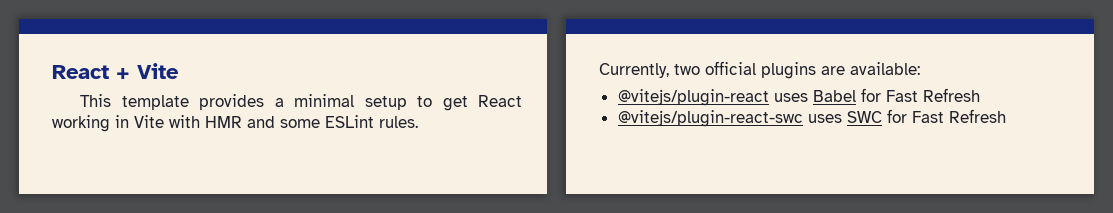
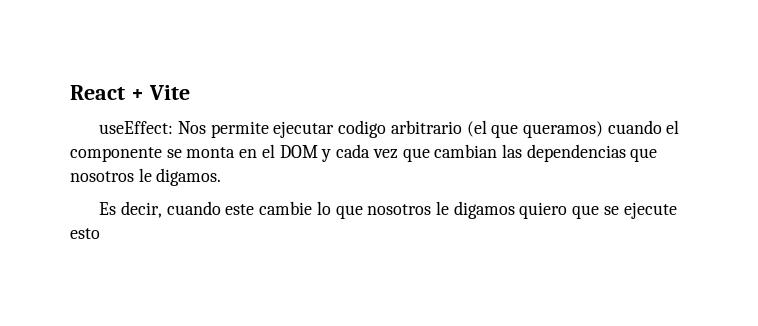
[80,94,522,111] [52,115,418,132] [599,61,920,79] [617,88,980,106] [617,109,1006,127] This template provides a minimal setup to get React working in Vite with HMR and some ESLint rules. // Currently, two official plugins are available: // @vitejs/plugin-react uses Babel for Fast Refresh // @vitejs/plugin-react-swc uses SWC for Fast Refresh -> [99,120,680,138] [70,144,658,162] [70,168,222,186] [99,201,677,219] [70,228,100,239] useEffect: Nos permite ejecutar codigo arbitrario (el que queramos) cuando el componente se monta en el DOM y cada vez que cambian las dependencias que nosotros le digamos. // Es decir, cuando este cambie lo que nosotros le digamos quiero que se ejecute esto

